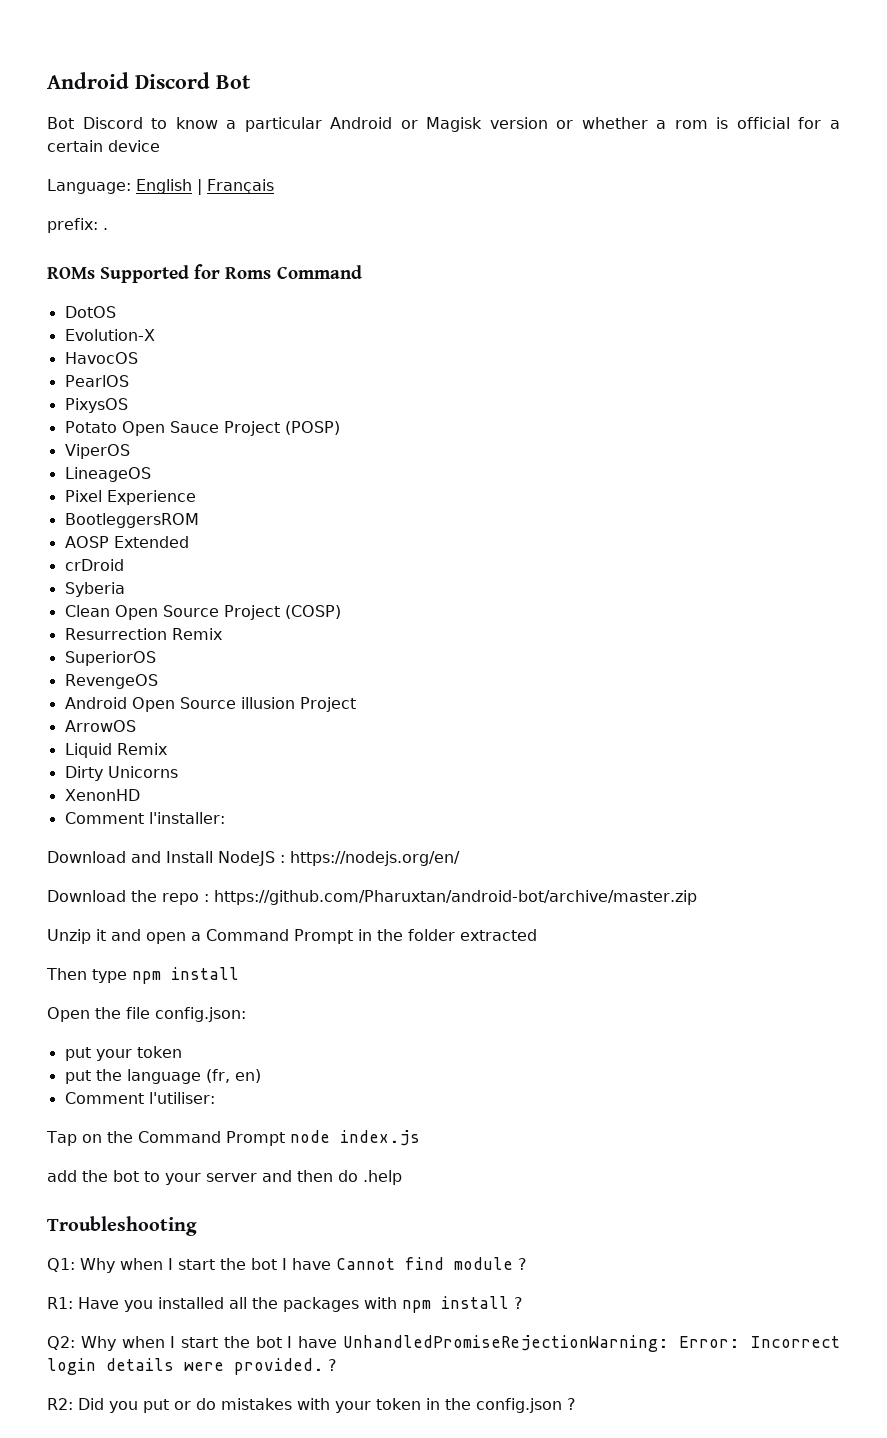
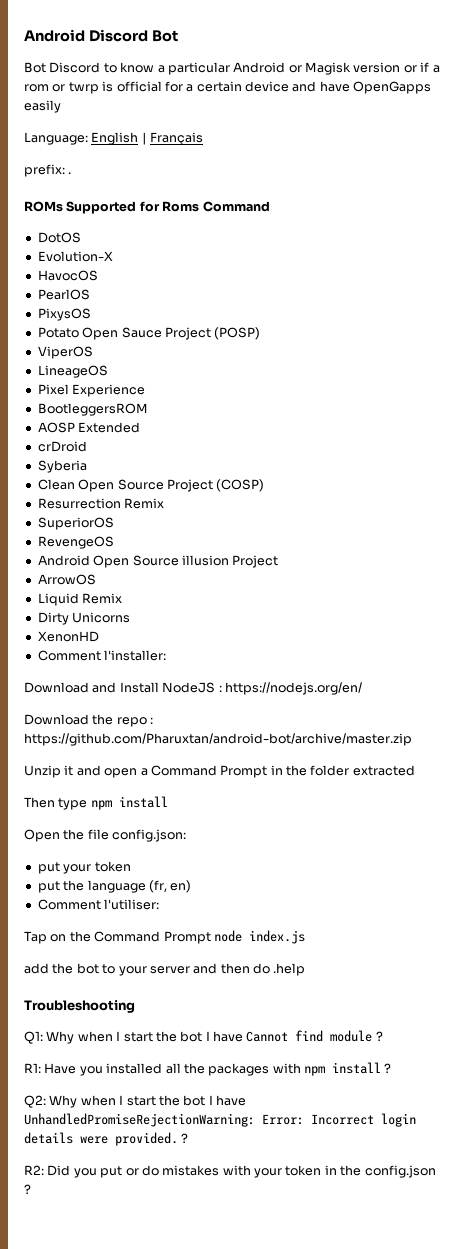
[581,117,648,129] whether -> [420,62,430,72] if
(708, 124) none -> [52,82,99,94] or twrp
(160, 146) none -> [292,81,432,94] [24,100,61,113] and have OpenGapps easily

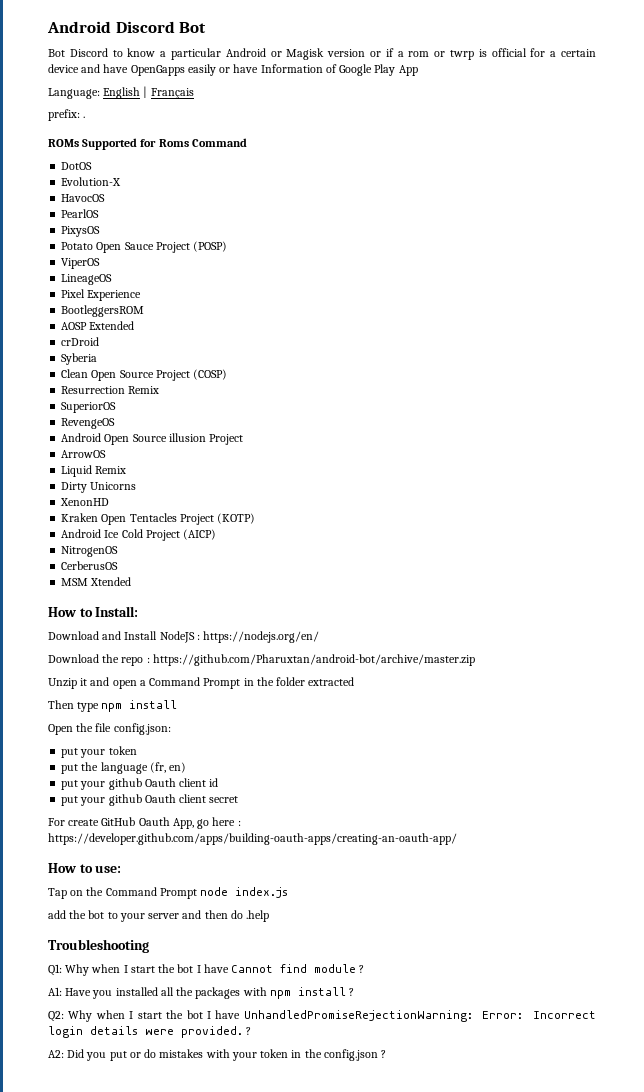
(61, 106) none -> [219,64,418,76] or have Information of Google Play App
[37,650,167,661] Comment l'installer: -> [61,513,256,525] [61,529,217,541] [61,546,119,557] [61,561,119,570] [61,577,132,586] [48,606,139,617] Kraken Open Tentacles Project (KOTP) // Android Ice Cold Project (AICP) // NitrogenOS // CerberusOS // MSM Xtended // How to Install:
[37,899,160,910] Comment l'utiliser: -> [61,778,219,790] [61,794,239,806] [48,817,241,829] [48,833,457,845] [48,863,122,873] put your github Oauth client id // put your github Oauth client secret // For create GitHub Oauth App, go here : https://developer.github.com/apps/building-oauth-apps/creating-an-oauth-app/ // How to use:
[24,1063,41,1073] R1: -> [48,987,62,996] A1:
[24,1165,44,1175] R2: -> [48,1050,64,1058] A2:

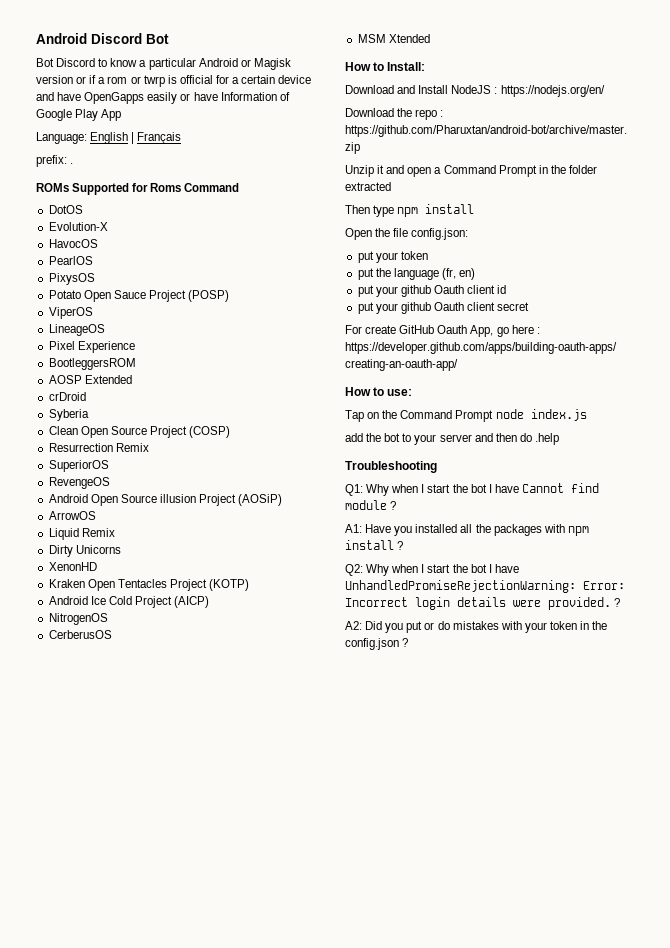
(244, 439) none -> [238,494,283,506] (AOSiP)

